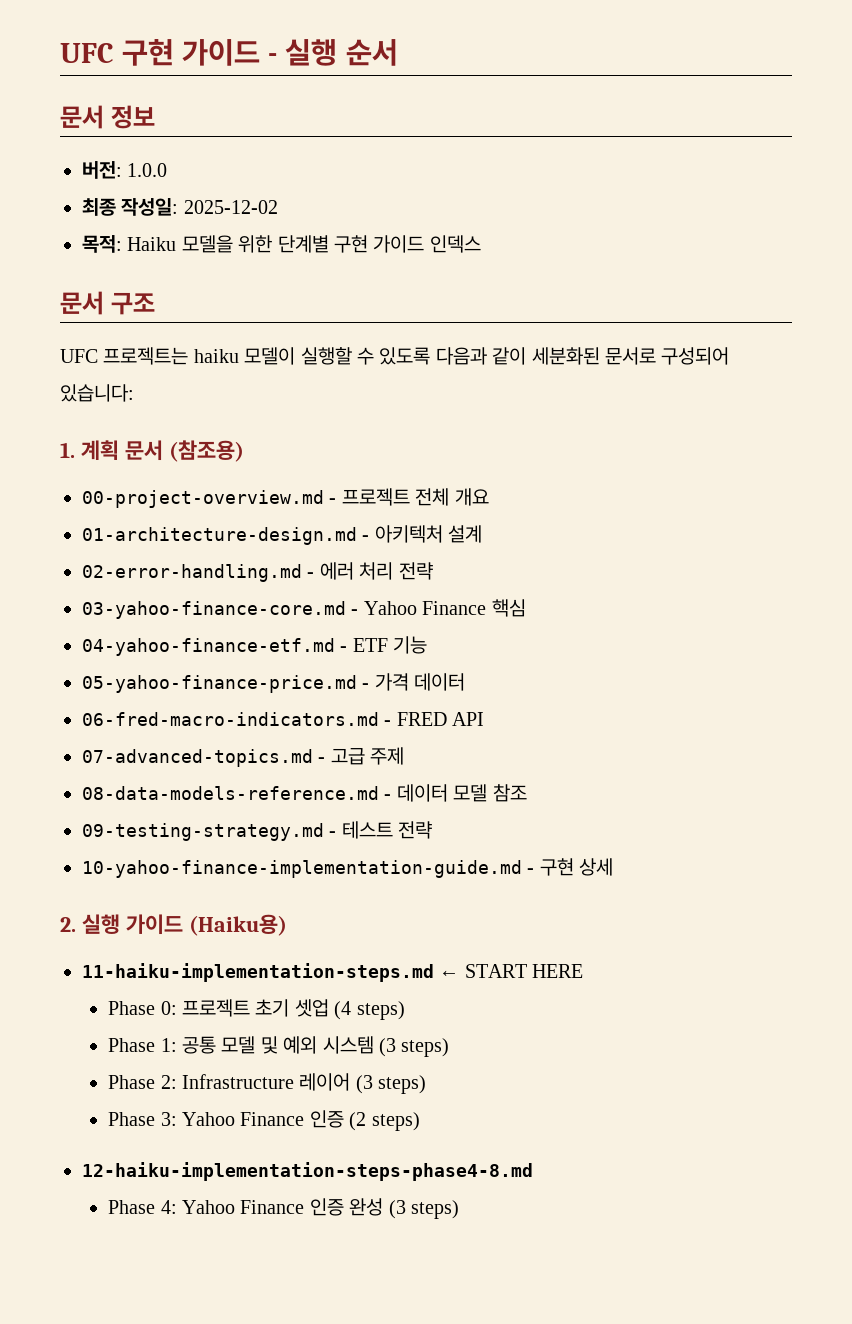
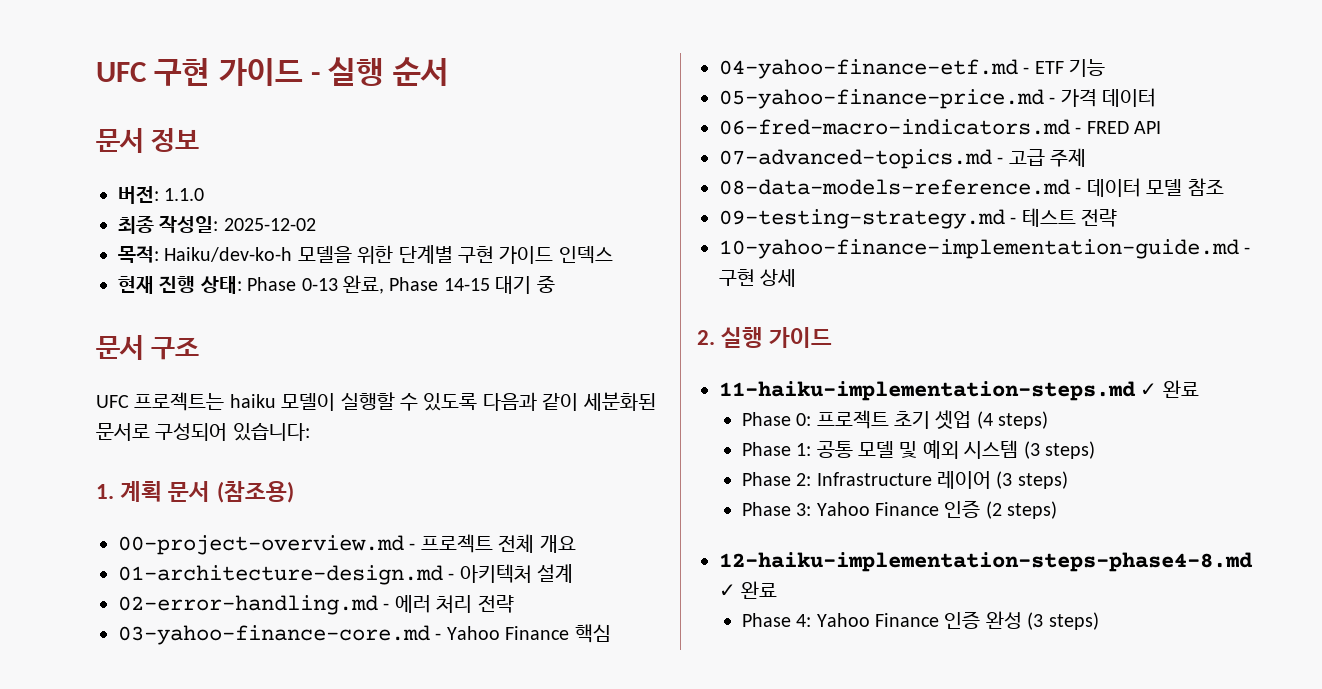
[127,163,168,177] 1.0.0 -> [164,188,205,201] 1.1.0
[127,237,177,251] Haiku -> [164,247,293,262] Haiku/dev-ko-h
(481, 244) none -> [118,275,555,294] // 현재 진행 상태: Phase 0-13 완료, Phase 14-15 대기 중
[188,914,287,936] (Haiku용) -> (833, 337) none
[439,964,584,978] ← START HERE -> [1140,380,1199,398] ✓ 완료
(533, 1171) none -> [719,581,778,599] ✓ 완료

